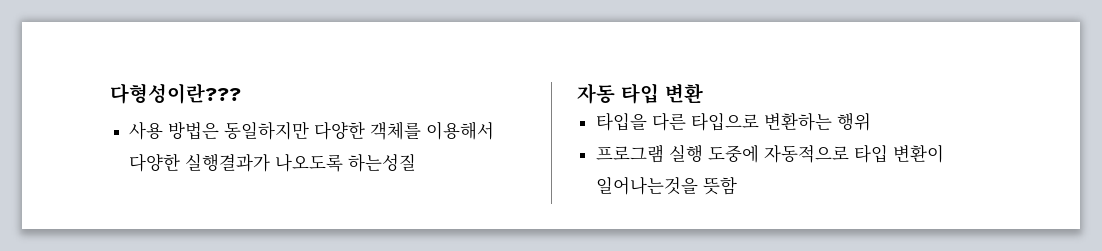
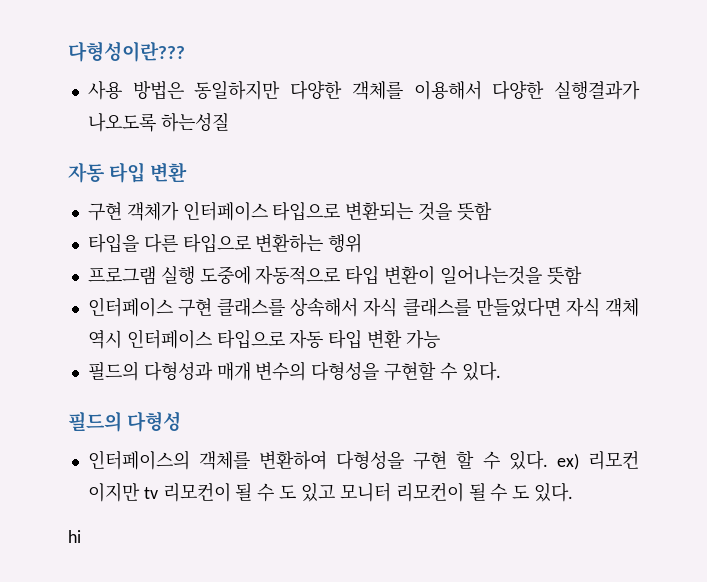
(703, 93) none -> [87,201,492,221] // 구현 객체가 인터페이스 타입으로 변환되는 것을 뜻함
(738, 185) none -> [87,297,640,317] [87,329,440,349] [87,361,501,381] [68,411,182,432] [87,450,639,470] [87,482,574,502] [68,530,81,543] // 인터페이스 구현 클래스를 상속해서 자식 클래스를 만들었다면 자식 객체 역시 인터페이스 타입으로 자동 타입 변환 가능 // 필드의 다형성과 매개 변수의 다형성을 구현할 수 있다. // 필드의 다형성 // 인터페이스의 객체를 변환하여 다형성을 구현 할 수 있다. ex) 리모컨 이지만 tv 리모컨이 될 수 도 있고 모니터 리모컨이 될 수 도 있다. // hi

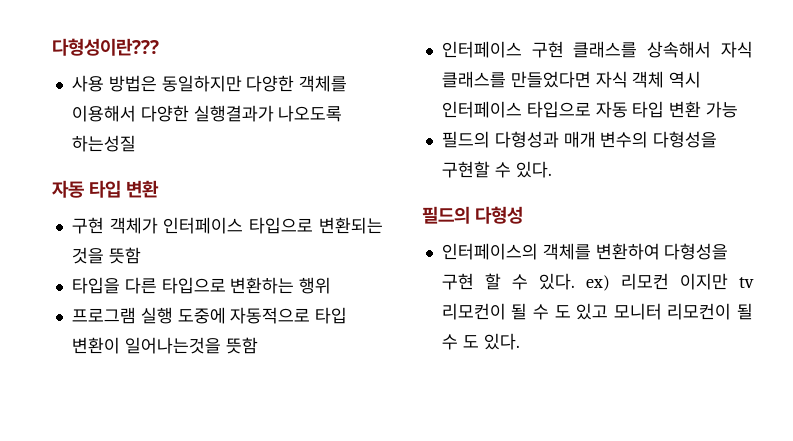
[68,530,81,543] // hi -> (520, 341) none

